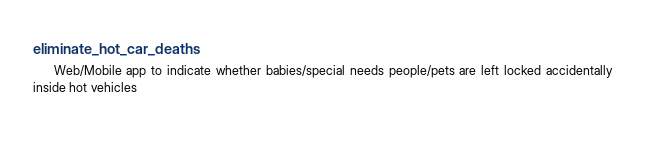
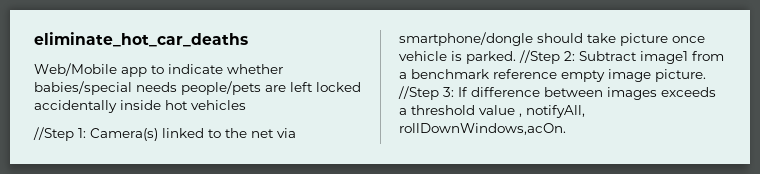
(137, 87) none -> [33,127,296,141] [399,32,705,46] [399,50,724,64] [399,69,706,82] [398,86,716,100] [399,105,585,118] [399,123,566,135] // //Step 1: Camera(s) linked to the net via smartphone/dongle should take picture once vehicle is parked. //Step 2: Subtract image1 from a benchmark reference empty image picture. //Step 3: If difference between images exceeds a threshold value , notifyAll, rollDownWindows,acOn.

